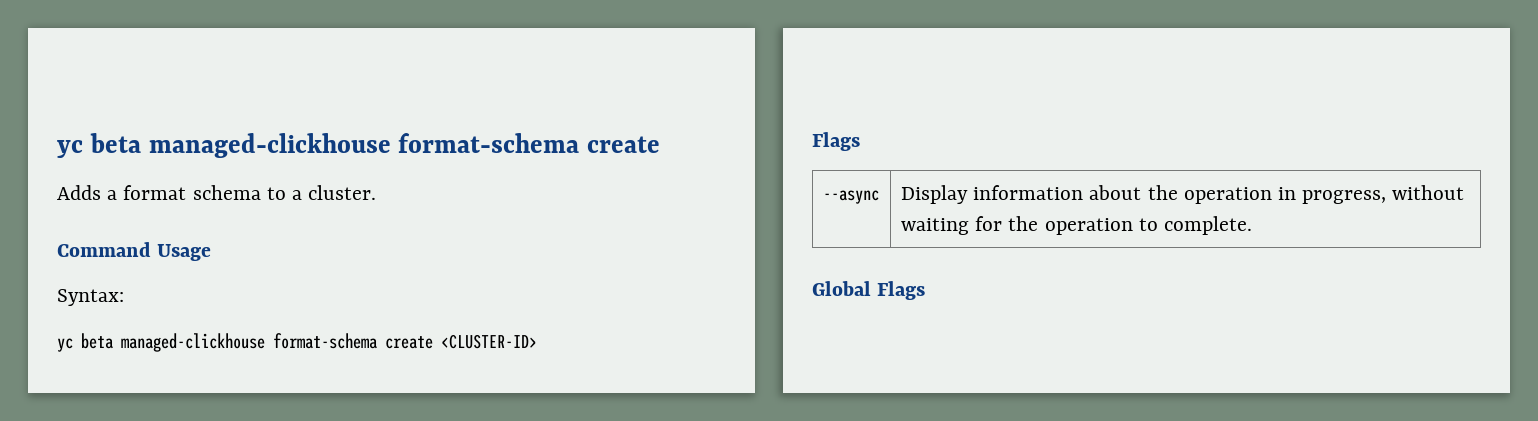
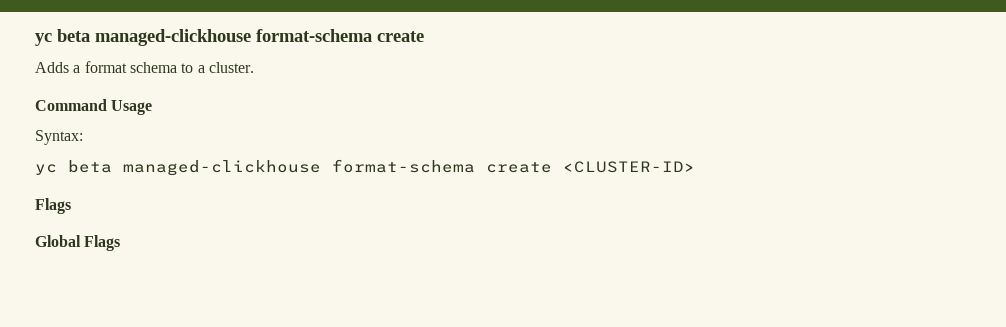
[822,190,879,204] [900,185,1465,204] [900,216,1252,235] // --async | Display information about the operation in progress, without waiting for the operation to complete. -> (71, 206) none

